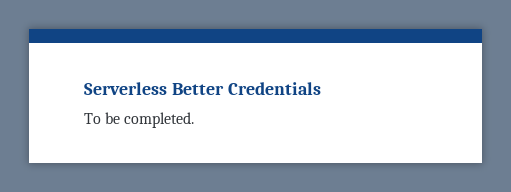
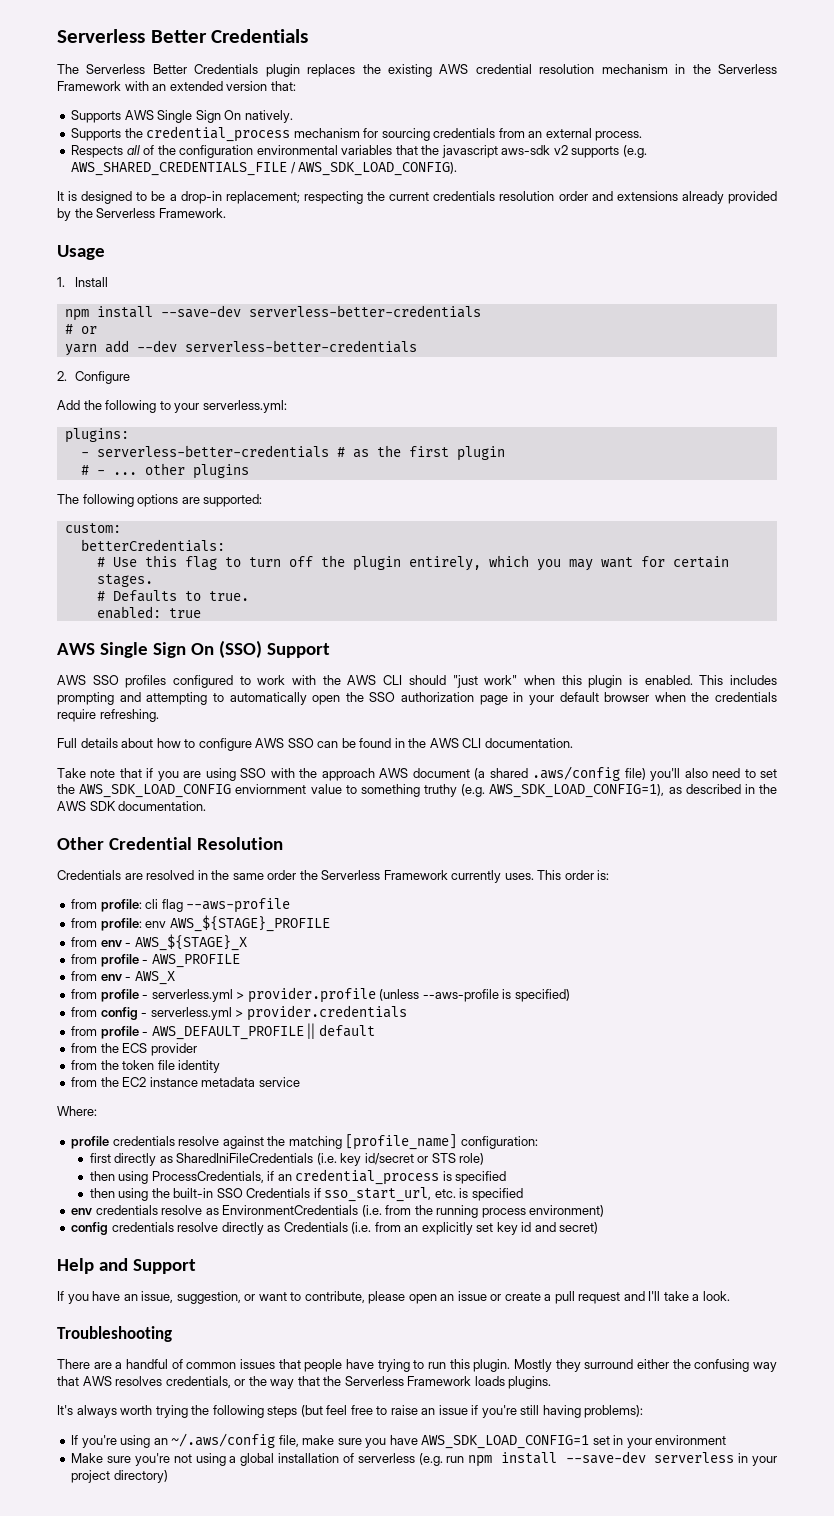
[84,112,195,128] To be completed. -> [57,64,778,77] [57,81,296,91] [71,110,293,123] [71,126,643,142] [71,145,647,158] [71,162,458,176] [57,191,778,204] [57,208,226,221] [57,245,105,260] [57,277,109,287] [64,305,481,321] [64,324,97,334] [64,340,417,356] [57,371,131,384] [57,400,287,413] [64,428,129,443] [80,445,505,461] [80,463,249,479] [57,494,263,507] [64,523,121,533] [80,539,225,552] [96,555,729,571] [96,574,153,587] [96,590,249,602] [96,606,201,619] [57,640,330,658] [57,675,778,688] [57,692,777,705] [57,709,159,722] [57,738,573,751] [57,766,778,781] [57,784,777,798] [57,801,207,811] [57,837,283,850] [57,870,610,883] [71,898,291,913] [71,915,330,932] [71,934,247,951] [71,954,240,968] [71,971,175,985] [71,987,570,1003] [71,1005,407,1021] [71,1023,375,1040] [71,1043,197,1056] [71,1060,221,1073] [71,1077,300,1087] [57,1106,97,1116] [71,1134,538,1150] [89,1153,485,1166] [89,1169,507,1185] [89,1187,523,1202] [71,1205,605,1218] [71,1222,599,1235] [57,1258,196,1274] [57,1291,730,1304] [57,1326,172,1342] [57,1359,777,1372] [57,1376,552,1389] [57,1405,644,1418] [71,1433,727,1449] [71,1451,778,1467] [71,1470,168,1483] The Serverless Better Credentials plugin replaces the existing AWS credential resolution mechanism in the Serverless Framework with an extended version that: // Supports AWS Single Sign On natively. // Supports the credential_process mechanism for sourcing credentials from an external process. // Respects all of the configuration environmental variables that the javascript aws-sdk v2 supports (e.g. AWS_SHARED_CREDENTIALS_FILE / AWS_SDK_LOAD_CONFIG). // It is designed to be a drop-in replacement; respecting the current credentials resolution order and extensions already provided by the Serverless Framework. // Usage // 1. Install // npm install --save-dev serverless-better-credentials // # or // yarn add --dev serverless-better-credentials // 2. Configure // Add the following to your serverless.yml: // plugins: // - serverless-better-credentials # as the first plugin // # - ... other plugins // The following options are supported: // custom: // betterCredentials: // # Use this flag to turn off the plugin entirely, which you may want for certain stages. // # Defaults to true. // enabled: true // AWS Single Sign On (SSO) Support // AWS SSO profiles configured to work with the AWS CLI should "just work" when this plugin is enabled. This includes prompting and attempting to automatically open the SSO authorization page in your default browser when the credentials require refreshing. // Full details about how to configure AWS SSO can be found in the AWS CLI documentation. // Take note that if you are using SSO with the approach AWS document (a shared .aws/config file) you'll also need to set the AWS_SDK_LOAD_CONFIG enviornment value to something truthy (e.g. AWS_SDK_LOAD_CONFIG=1), as described in the AWS SDK documentation. // Other Credential Resolution // Credentials are resolved in the same order the Serverless Framework currently uses. This order is: // from profile: cli flag --aws-profile // from profile: env AWS_${STAGE}_PROFILE // from env - AWS_${STAGE}_X // from profile - AWS_PROFILE // from env - AWS_X // from profile - serverless.yml > provider.profile (unless --aws-profile is specified) // from config - serverless.yml > provider.credentials // from profile - AWS_DEFAULT_PROFILE || default // from the ECS provider // from the token file identity // from the EC2 instance metadata service // Where: // profile credentials resolve against the matching [profile_name] configuration: // first directly as SharedIniFileCredentials (i.e. key id/secret or STS role) // then using ProcessCredentials, if an credential_process is specified // then using the built-in SSO Credentials if sso_start_url, etc. is specified // env credentials resolve as EnvironmentCredentials (i.e. from the running process environment) // config credentials resolve directly as Credentials (i.e. from an explicitly set key id and secret) // Help and Support // If you have an issue, suggestion, or want to contribute, please open an issue or create a pull request and I'll take a look. // Troubleshooting // There are a handful of common issues that people have trying to run this plugin. Mostly they surround either the confusing way that AWS resolves credentials, or the way that the Serverless Framework loads plugins. // It's always worth trying the following steps (but feel free to raise an issue if you're still having problems): // If you're using an ~/.aws/config file, make sure you have AWS_SDK_LOAD_CONFIG=1 set in your environment // Make sure you're not using a global installation of serverless (e.g. run npm install --save-dev serverless in your project directory)

